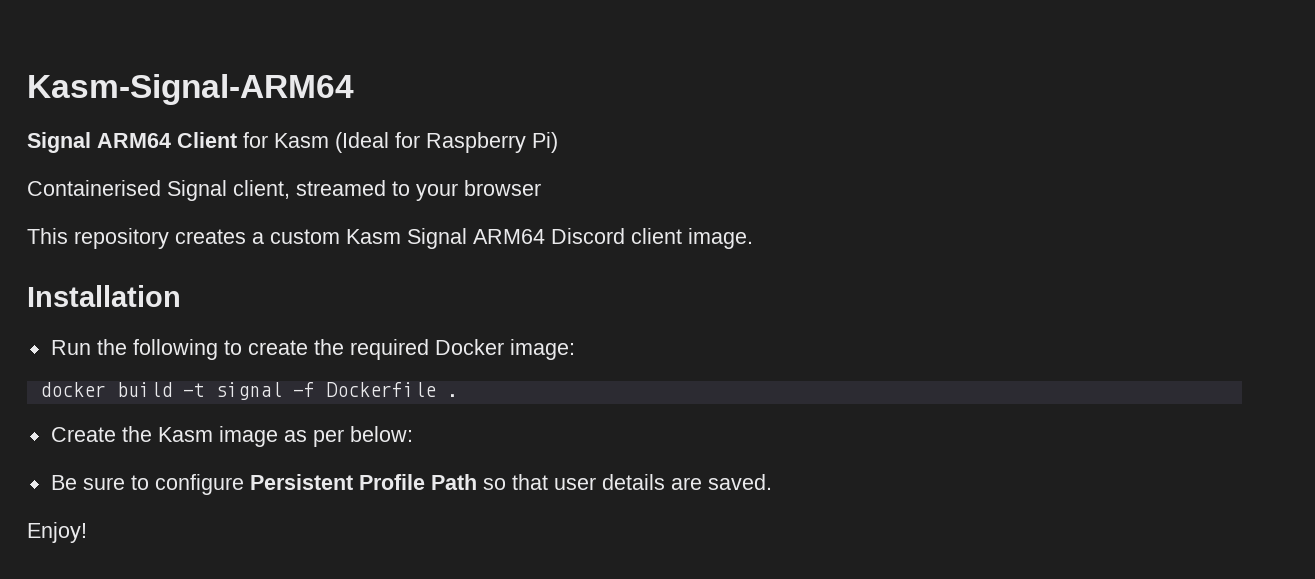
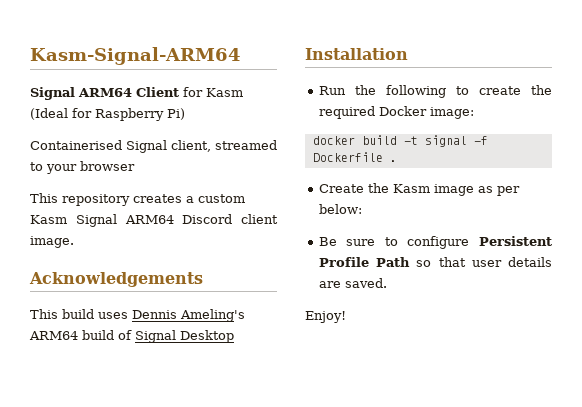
(753, 238) none -> [29,272,203,287] [30,309,245,322] [29,330,234,343] // Acknowledgements // This build uses Dennis Ameling's ARM64 build of Signal Desktop

